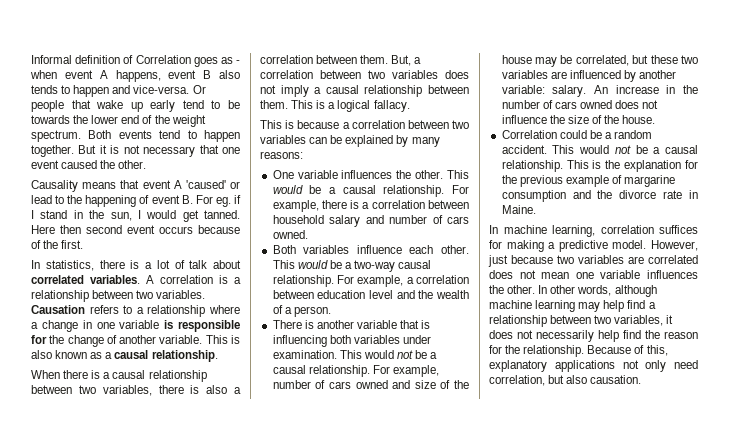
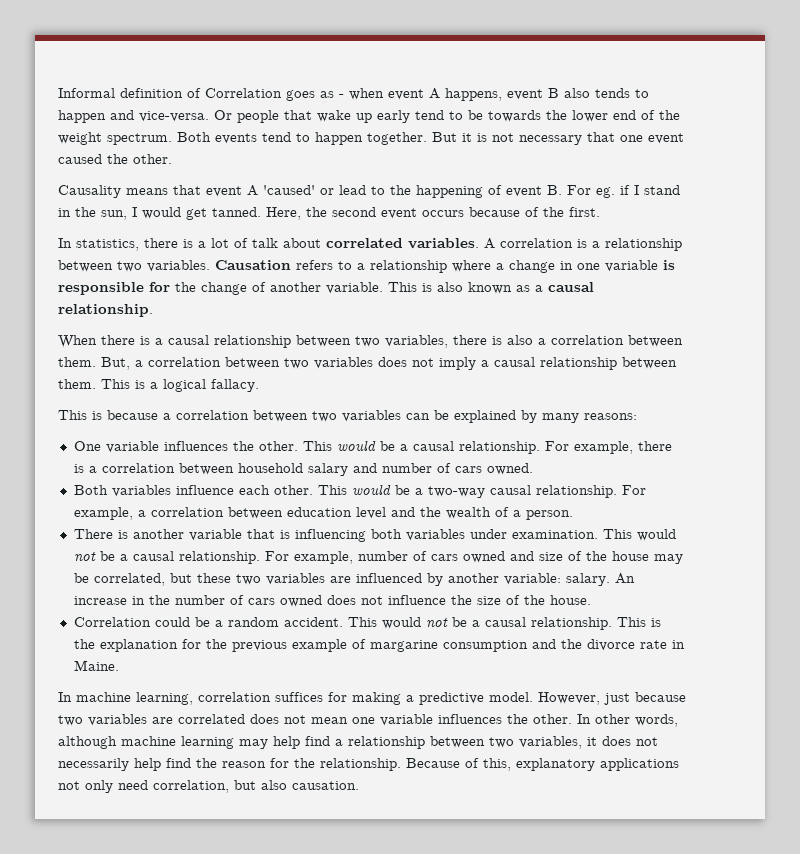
[31,225,81,234] Here then -> [266,207,327,220] Here, the

